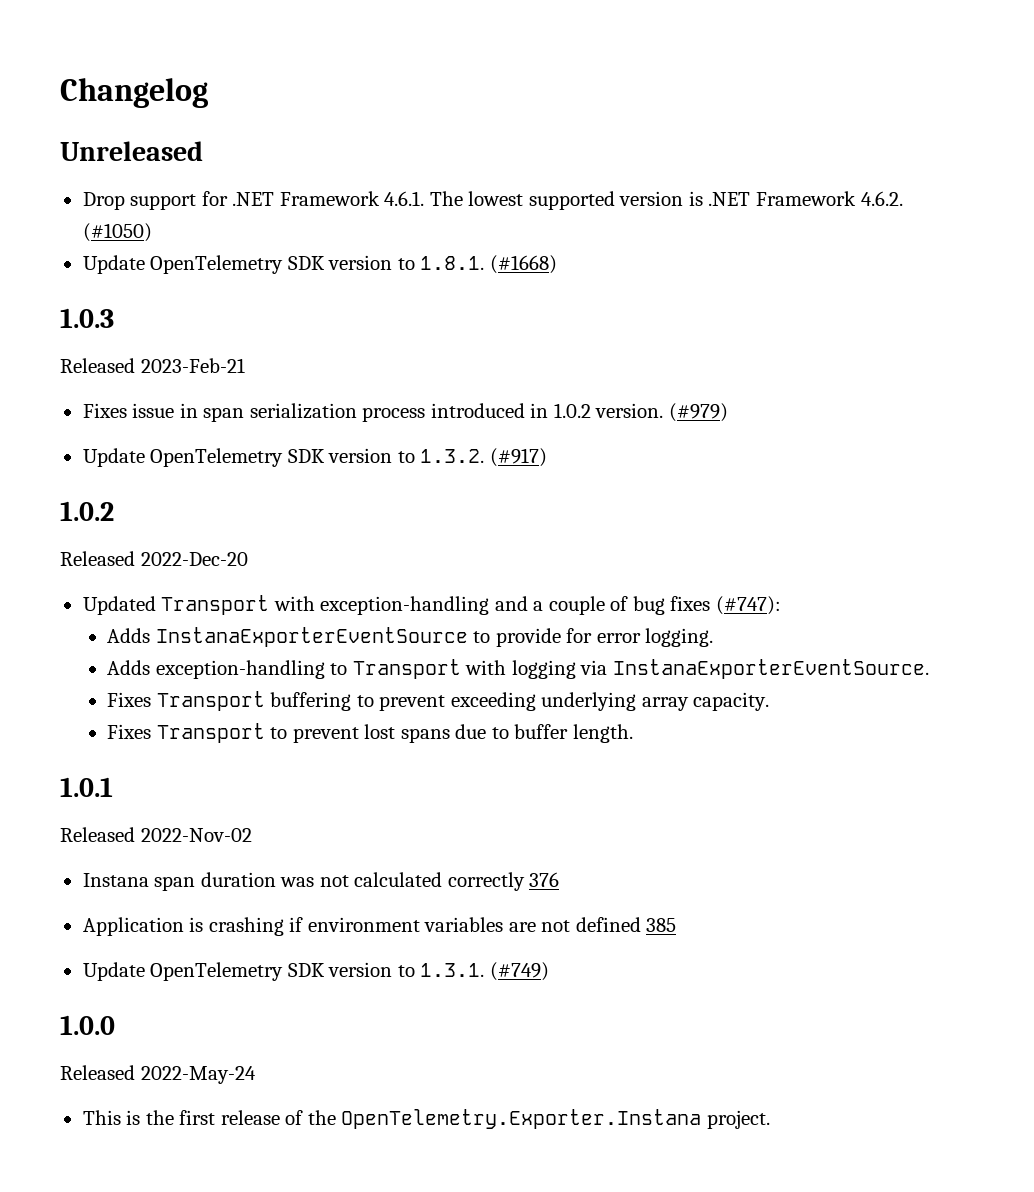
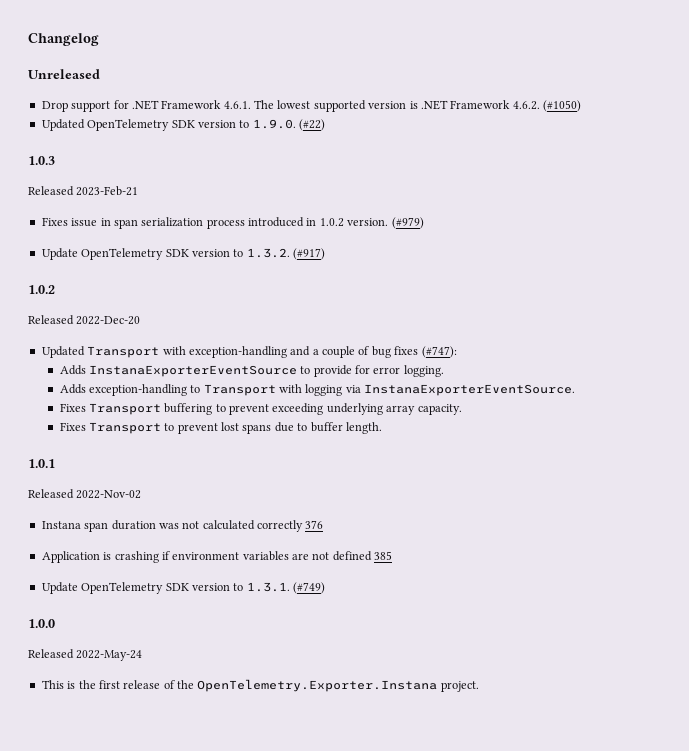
[82,255,557,274] Update OpenTelemetry SDK version to 1.8.1. (#1668) -> [41,119,325,131] Updated OpenTelemetry SDK version to 1.9.0. (#22)

